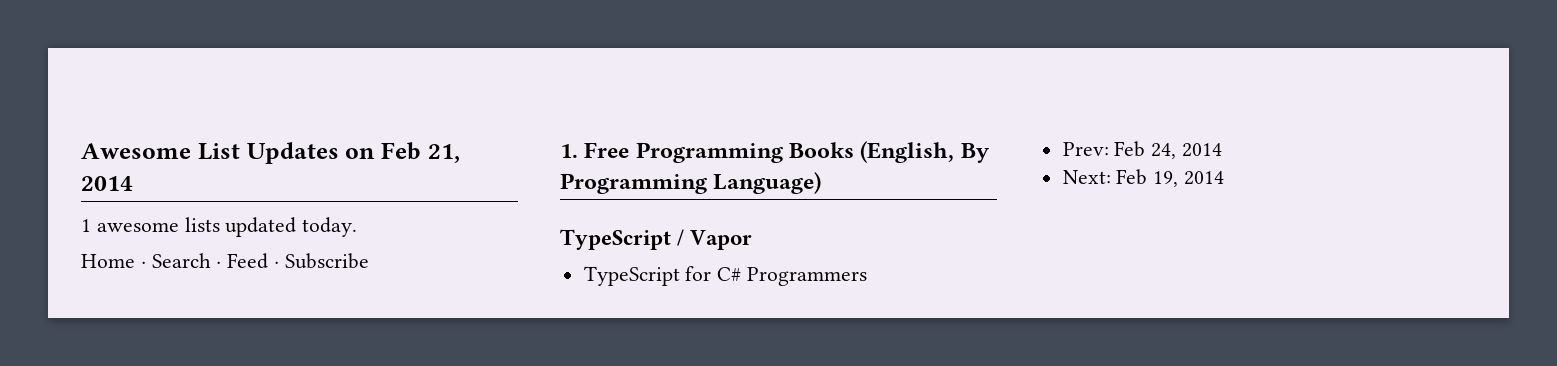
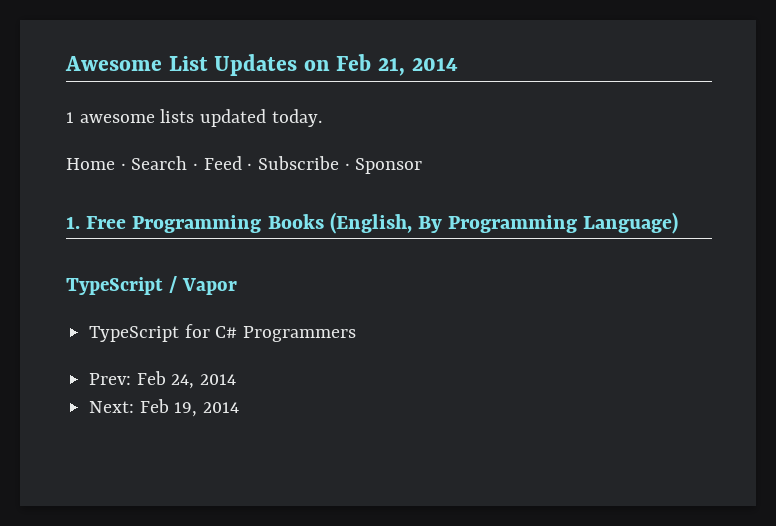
(369, 261) none -> [344,158,423,174] · Sponsor

